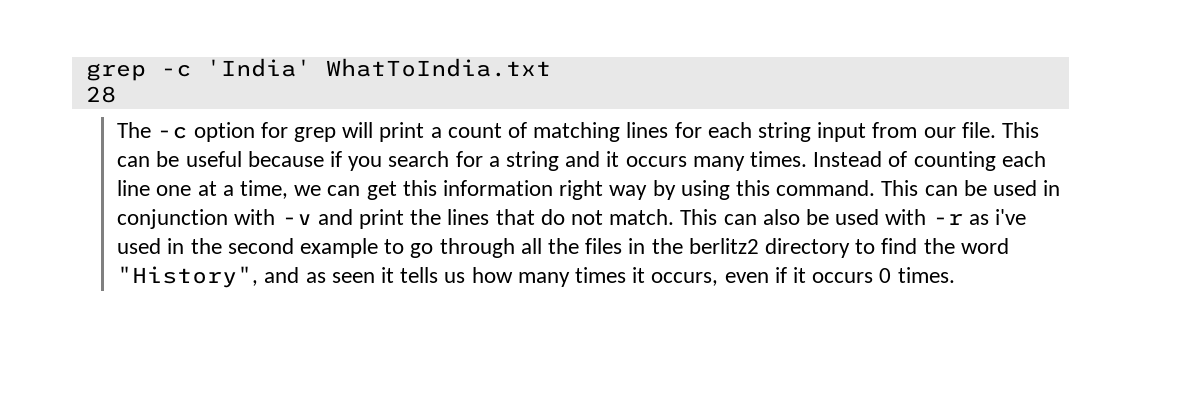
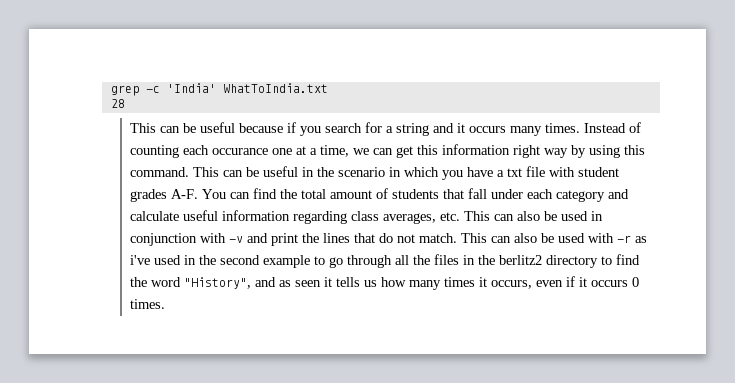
[117,122,996,142] The -c option for grep will print a count of matching lines for each string input from our file. -> (125, 103) none
[117,180,151,196] line -> [212,148,269,155] occurance
(987, 188) none -> [263,166,620,180] [130,188,630,202] [130,210,558,224] useful in the scenario in which you have a txt file with student grades A-F. You can find the total amount of students that fall under each category and calculate useful information regarding class averages, etc. This can also be

